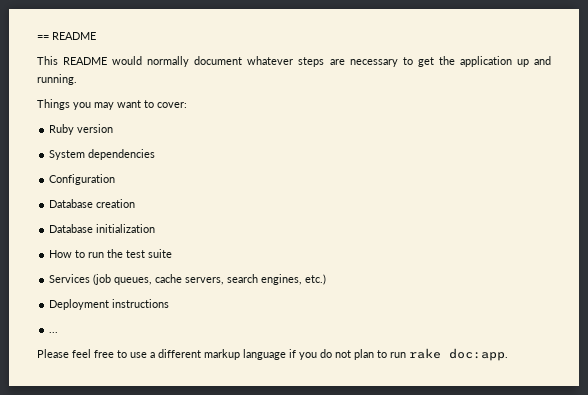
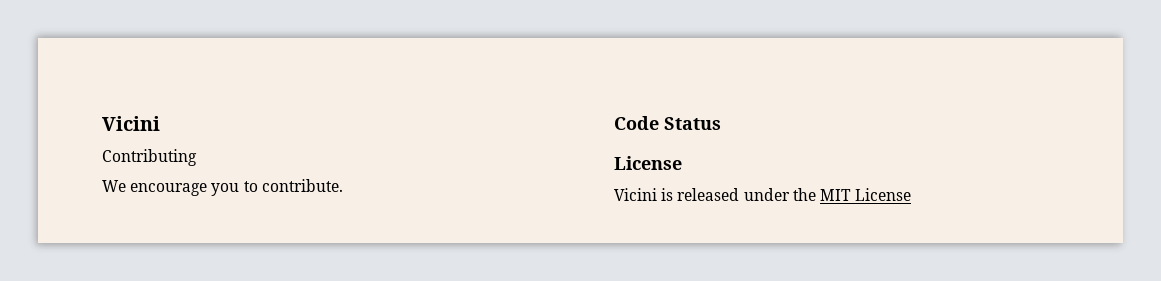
[37,32,96,40] [37,56,551,67] [37,74,77,85] [37,99,187,110] [49,124,114,135] [49,149,156,160] [49,174,116,185] [49,199,136,208] [49,224,156,233] [49,249,173,258] [49,274,327,285] [49,299,170,310] [49,332,59,333] [37,348,508,361] == README // This README would normally document whatever steps are necessary to get the application up and running. // Things you may want to cover: // Ruby version // System dependencies // Configuration // Database creation // Database initialization // How to run the test suite // Services (job queues, cache servers, search engines, etc.) // Deployment instructions // ... // Please feel free to use a different markup language if you do not plan to run rake doc:app. -> [102,116,160,131] [102,149,197,166] [102,179,343,196] [614,116,721,130] [614,156,682,170] [614,188,912,201] Vicini // Contributing // We encourage you to contribute. // Code Status // License // Vicini is released under the MIT License

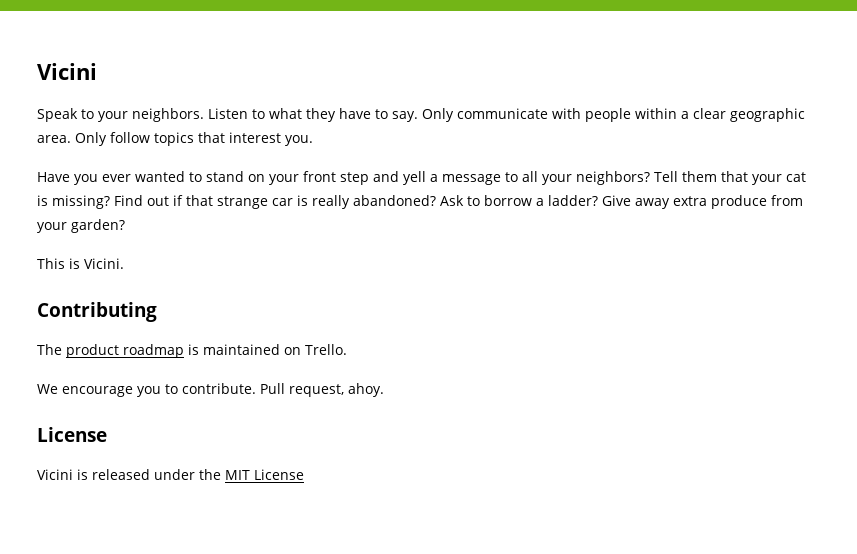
[102,149,197,166] Contributing -> [37,108,805,122] [37,132,313,146] [37,171,806,185] [37,195,803,209] [37,219,125,233] [37,258,124,269] [37,302,157,322] [37,344,347,358] Speak to your neighbors. Listen to what they have to say. Only communicate with people within a clear geographic area. Only follow topics that interest you. // Have you ever wanted to stand on your front step and yell a message to all your neighbors? Tell them that your cat is missing? Find out if that strange car is really abandoned? Ask to borrow a ladder? Give away extra produce from your garden? // This is Vicini. // Contributing // The product roadmap is maintained on Trello.
[614,116,721,130] // Code Status -> [260,383,384,397] Pull request, ahoy.

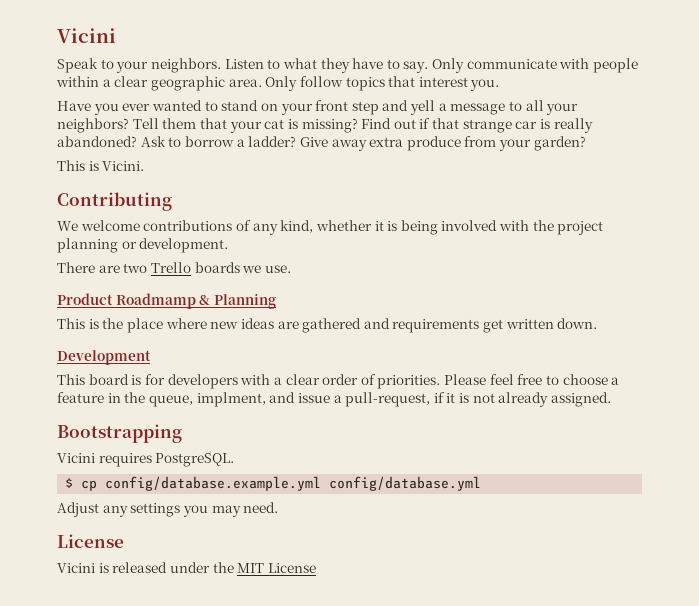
[37,344,347,358] [37,383,384,397] The product roadmap is maintained on Trello. // We encourage you to contribute. Pull request, ahoy. -> [57,220,604,235] [57,238,229,253] [57,262,291,273] [57,293,276,309] [57,318,598,333] [57,350,151,365] [57,374,620,389] [57,392,612,407] [57,424,182,443] [57,453,235,467] [65,476,482,491] [57,502,279,517] We welcome contributions of any kind, whether it is being involved with the project planning or development. // There are two Trello boards we use. // Product Roadmamp & Planning // This is the place where new ideas are gathered and requirements get written down. // Development // This board is for developers with a clear order of priorities. Please feel free to choose a feature in the queue, implment, and issue a pull-request, if it is not already assigned. // Bootstrapping // Vicini requires PostgreSQL. // $ cp config/database.example.yml config/database.yml // Adjust any settings you may need.

